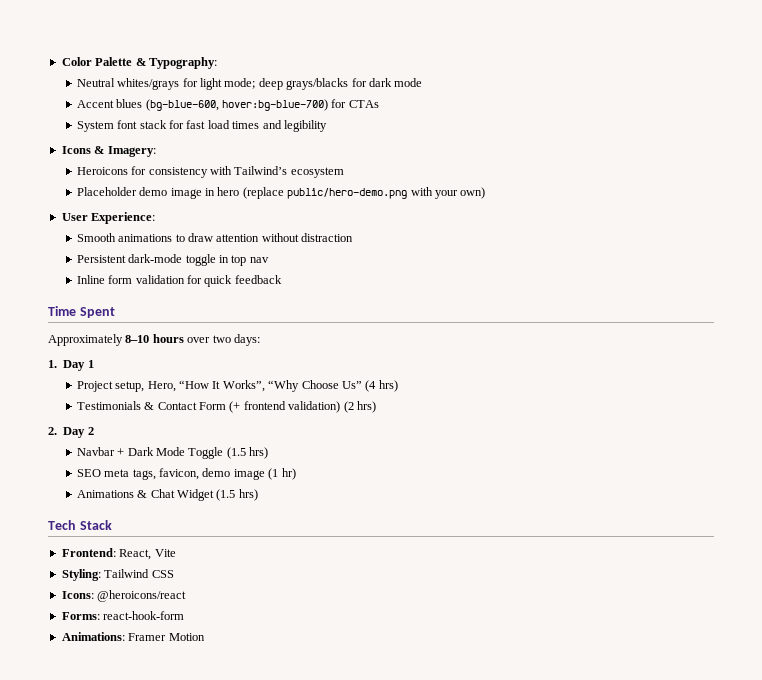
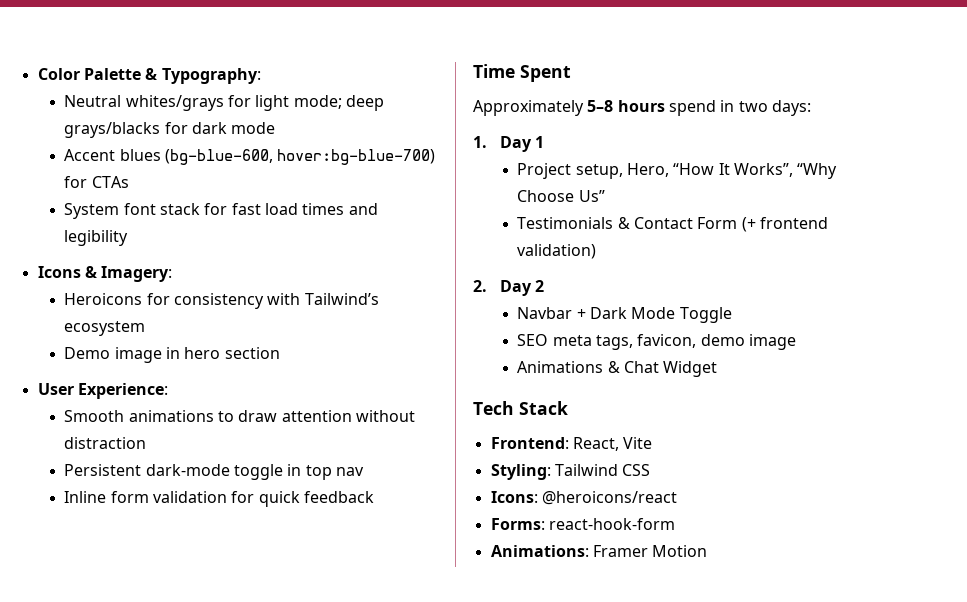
[76,187,168,196] Placeholder demo -> [64,347,111,359] Demo
[242,187,486,199] (replace public/hero-demo.png with your own) -> [224,347,280,359] section
[125,334,211,343] 8–10 hours over -> [587,100,735,116] 5–8 hours spend in
[365,380,398,392] (4 hrs) -> (605, 196) none
[343,401,376,413] (2 hrs) -> (597, 251) none
[226,447,269,459] (1.5 hrs) -> (732, 315) none
[268,468,296,480] (1 hr) -> (796, 342) none
[216,489,258,501] (1.5 hrs) -> (718, 369) none

